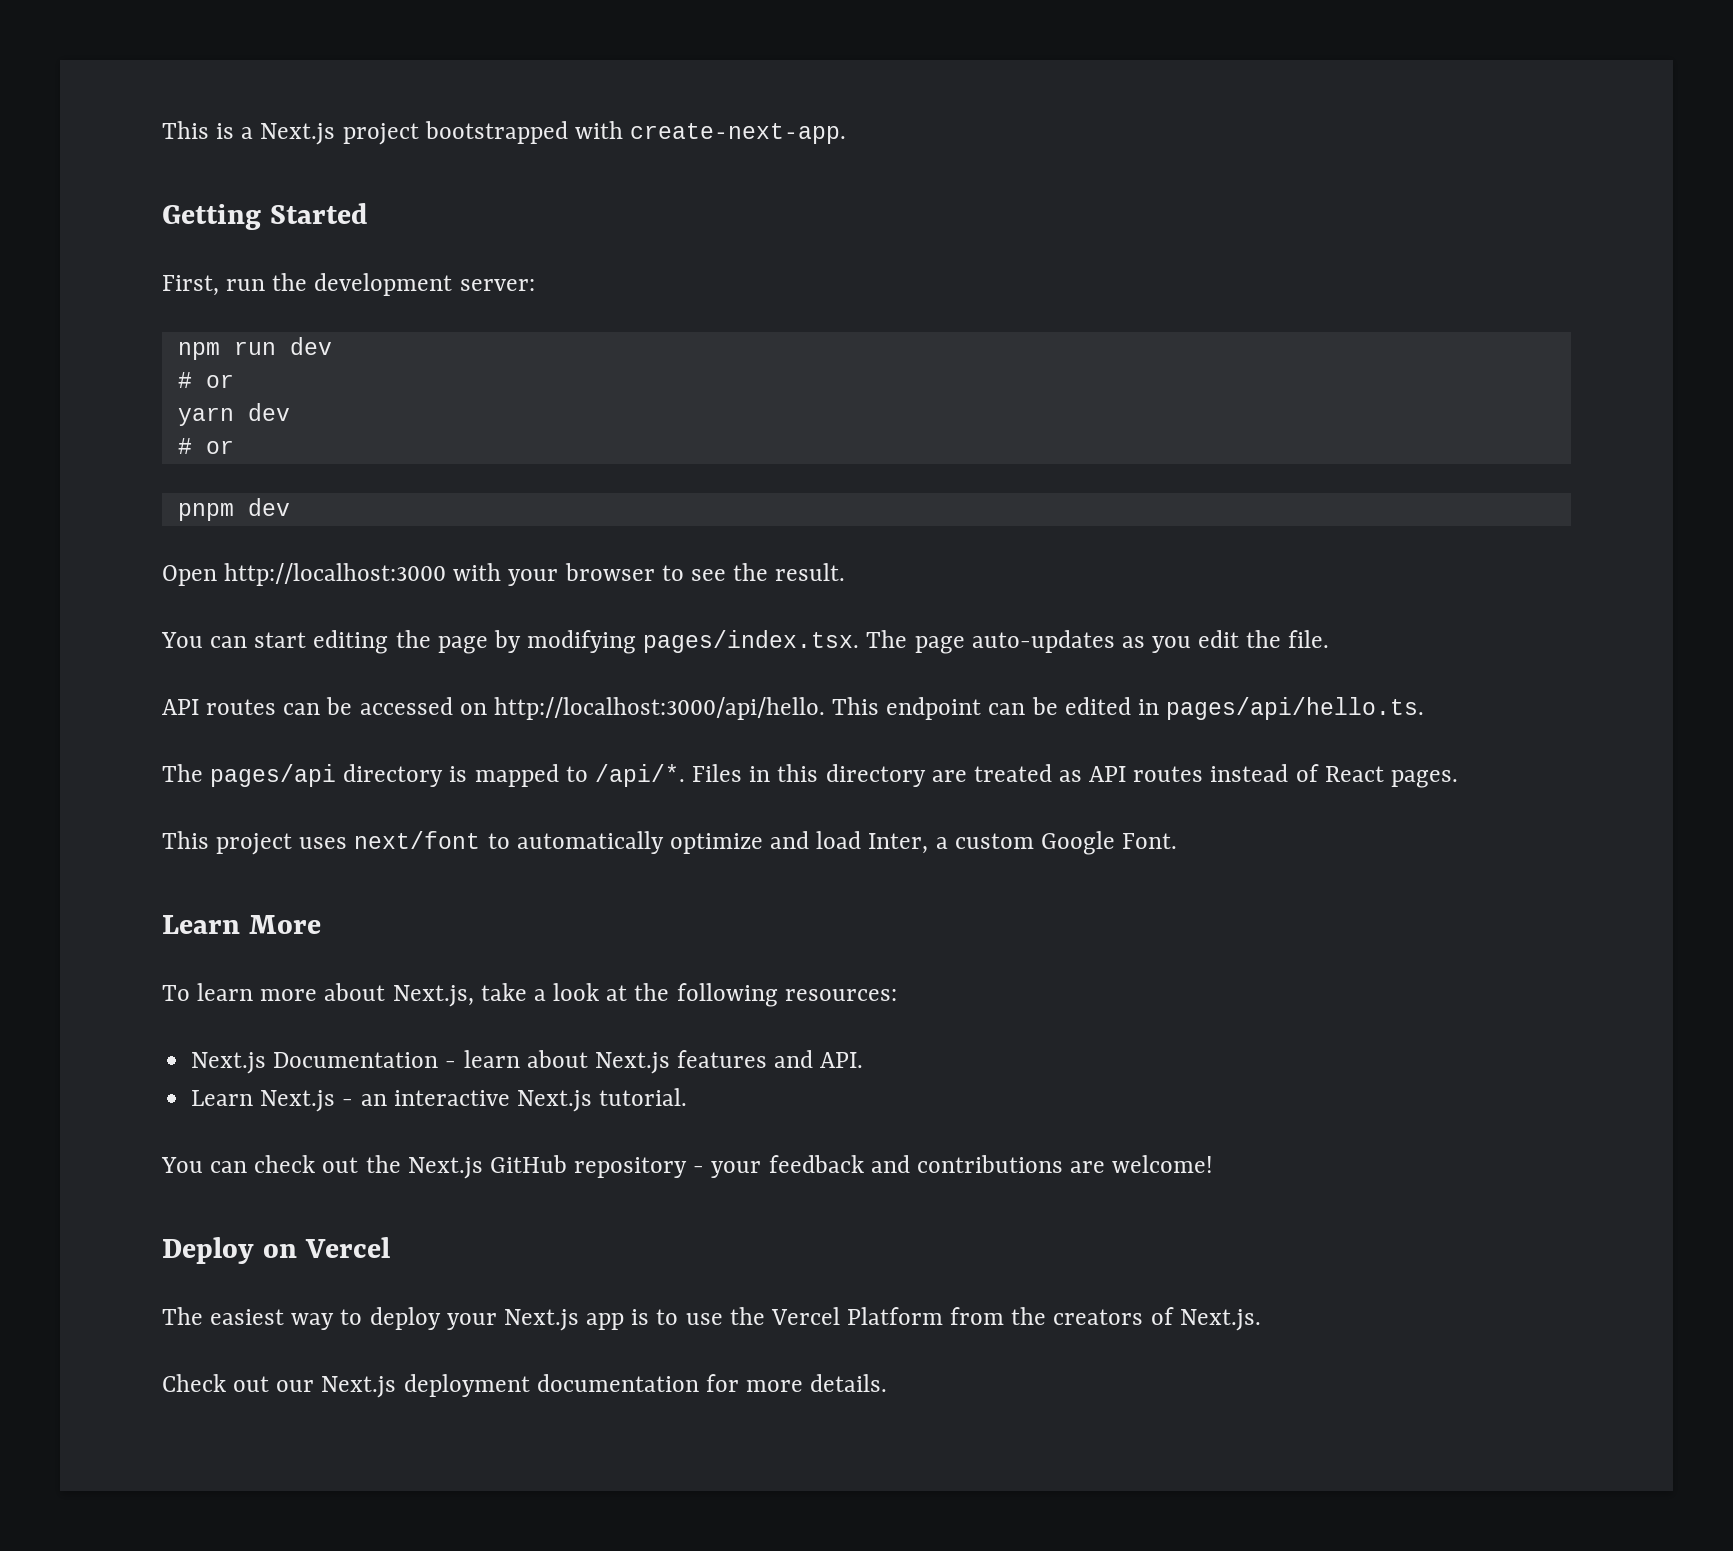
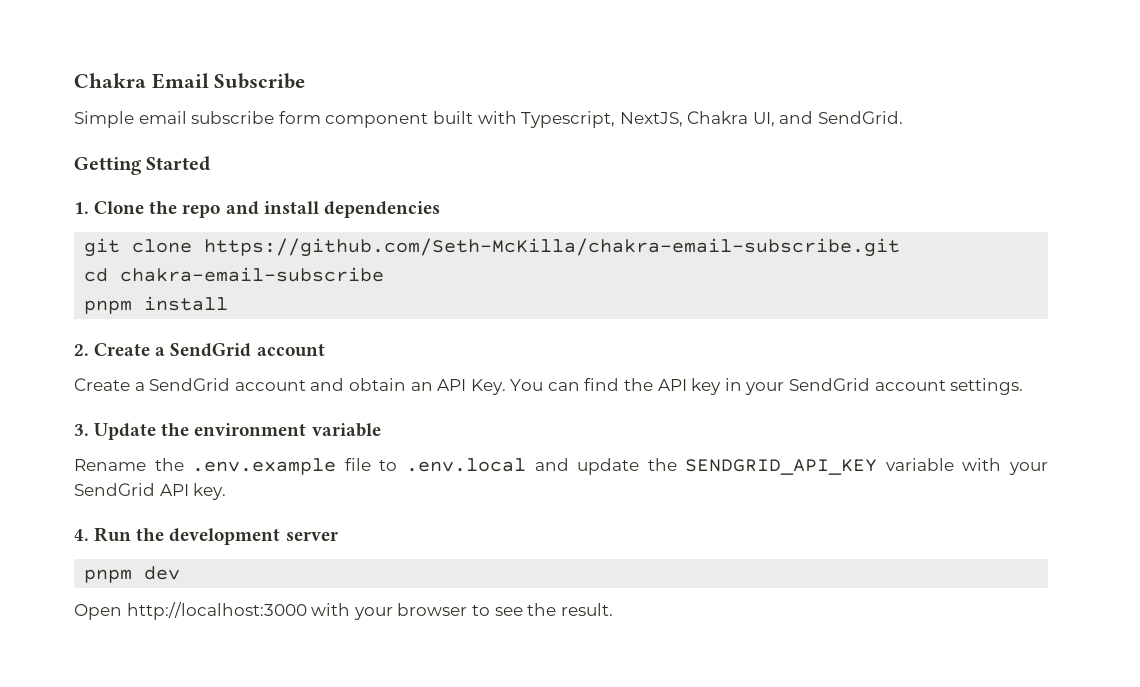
[162,121,847,145] [162,203,368,230] [162,273,535,296] [177,337,332,360] [177,372,234,388] [177,403,290,426] [177,438,234,454] This is a Next.js project bootstrapped with create-next-app. // Getting Started // First, run the development server: // npm run dev // # or // yarn dev // # or -> [74,73,306,89] [74,111,904,128] [74,156,211,175] [74,201,440,218] [84,238,901,257] [84,267,385,282] [84,296,229,314] [74,343,325,357] [74,378,1024,395] [74,423,381,440] [74,458,1048,475] [74,483,227,500] [74,527,338,545] Chakra Email Subscribe // Simple email subscribe form component built with Typescript, NextJS, Chakra UI, and SendGrid. // Getting Started // 1. Clone the repo and install dependencies // git clone https://github.com/Seth-McKilla/chakra-email-subscribe.git // cd chakra-email-subscribe // pnpm install // 2. Create a SendGrid account // Create a SendGrid account and obtain an API Key. You can find the API key in your SendGrid account settings. // 3. Update the environment variable // Rename the .env.example file to .env.local and update the SENDGRID_API_KEY variable with your SendGrid API key. // 4. Run the development server
[161,630,1330,654] [162,697,1425,720] [162,764,1458,788] [162,831,1178,855] [162,915,321,934] [162,983,897,1007] [191,1050,864,1074] [191,1088,688,1112] [161,1155,1214,1179] [162,1237,390,1264] [162,1307,1261,1331] [162,1374,888,1398] // You can start editing the page by modifying pages/index.tsx. The page auto-updates as you edit the file. // API routes can be accessed on http://localhost:3000/api/hello. This endpoint can be edited in pages/api/hello.ts. // The pages/api directory is mapped to /api/*. Files in this directory are treated as API routes instead of React pages. // This project uses next/font to automatically optimize and load Inter, a custom Google Font. // Learn More // To learn more about Next.js, take a look at the following resources: // Next.js Documentation - learn about Next.js features and API. // Learn Next.js - an interactive Next.js tutorial. // You can check out the Next.js GitHub repository - your feedback and contributions are welcome! // Deploy on Vercel // The easiest way to deploy your Next.js app is to use the Vercel Platform from the creators of Next.js. // Check out our Next.js deployment documentation for more details. -> (613, 609) none

